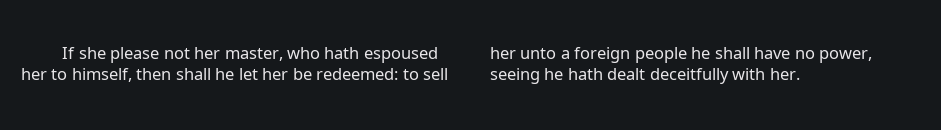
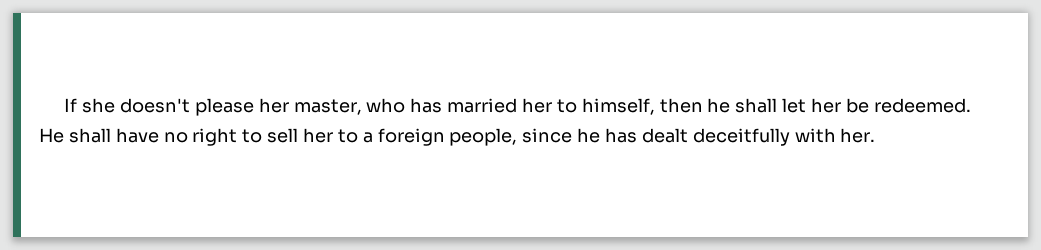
[110,47,190,63] please not -> [119,98,254,116] doesn't please
[324,47,438,63] hath espoused -> [410,98,518,113] has married
[175,68,235,80] shall he -> [707,98,778,113] he shall
[316,68,399,80] redeemed: -> [873,98,971,113] [39,128,238,146] redeemed. He shall have no right
[520,48,557,59] unto -> [337,129,358,143] to
[634,47,873,63] [490,68,603,84] people he shall have no power, seeing he hath -> [449,128,638,146] people, since he has

